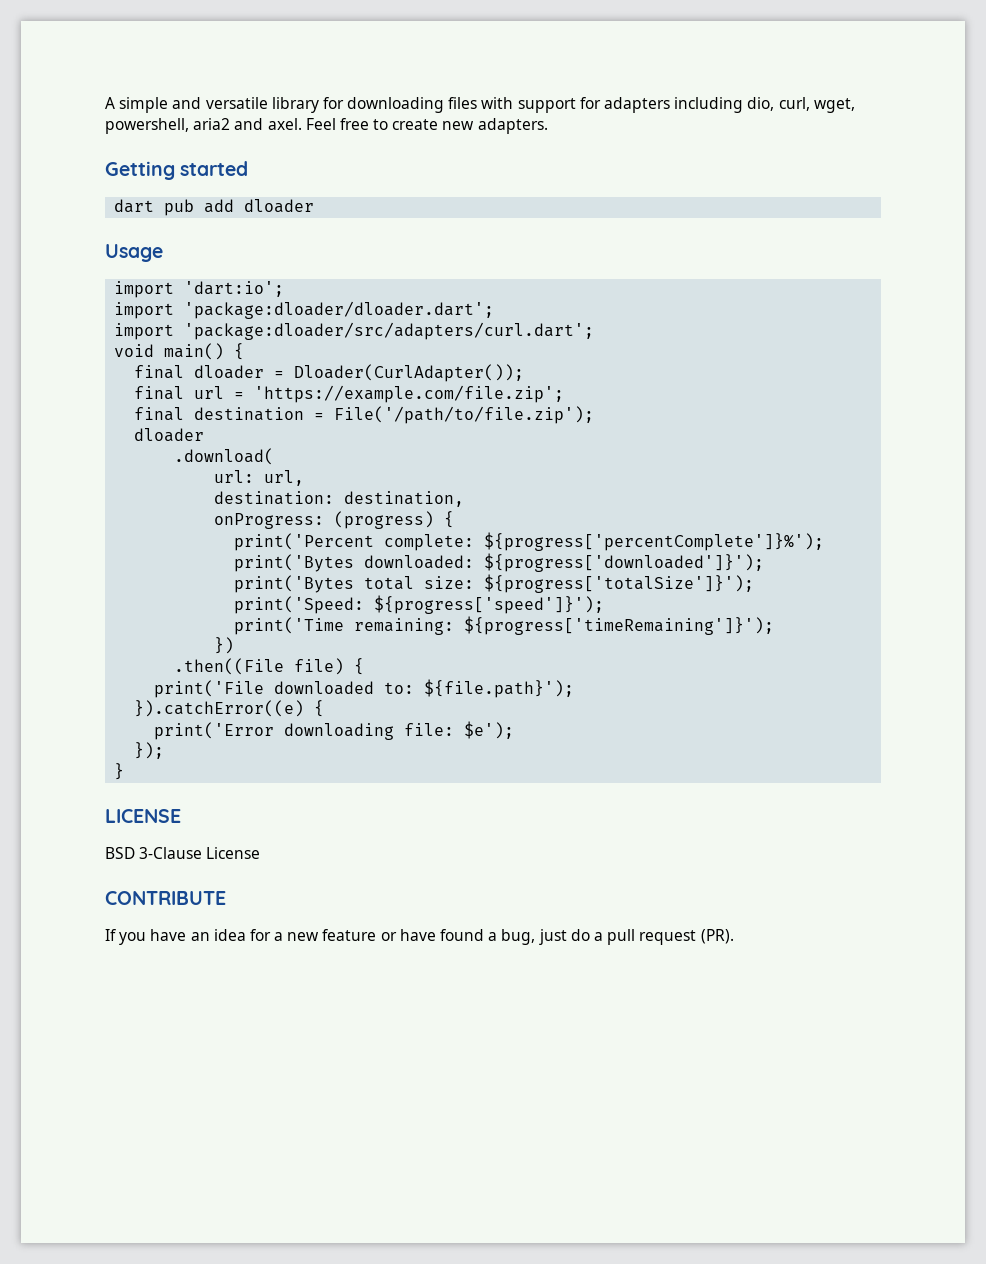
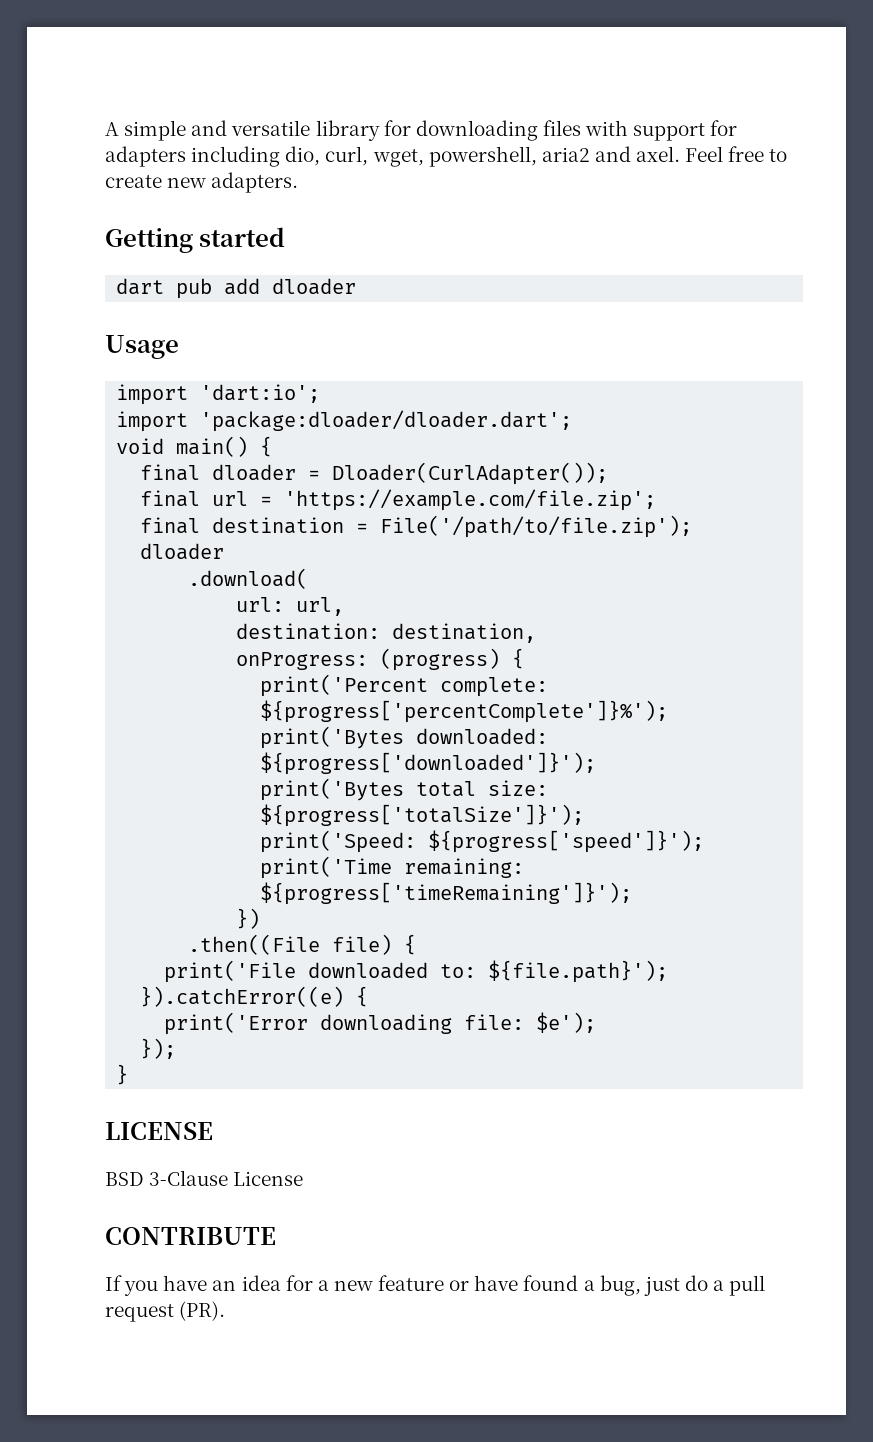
[114,322,595,340] // import 'package:dloader/src/adapters/curl.dart'; -> (573, 421) none

